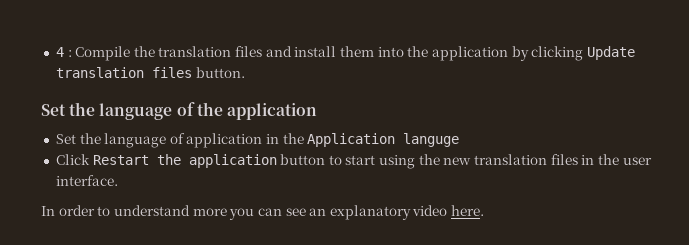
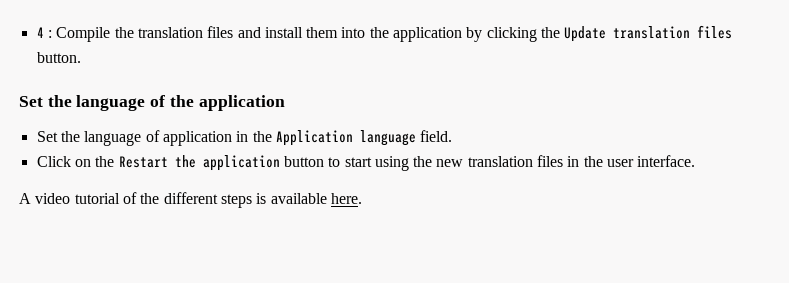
(584, 53) none -> [541,27,561,38] the
[403,133,460,147] languge -> [359,130,453,146] language field.
(90, 159) none -> [74,156,115,167] on the
[41,205,448,220] In order to understand more you can see an explanatory video -> [19,192,327,208] A video tutorial of the different steps is available

